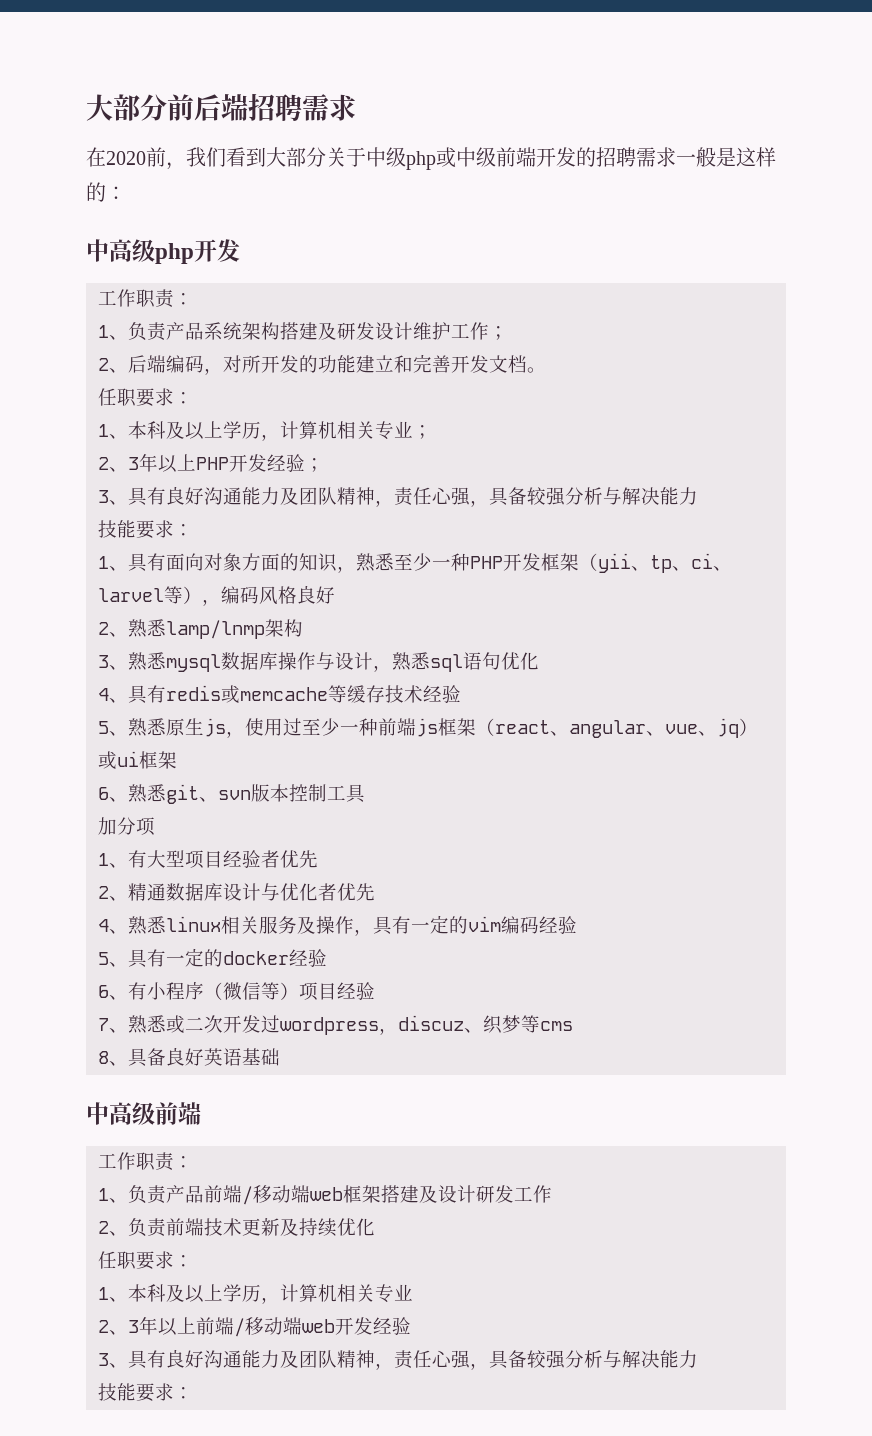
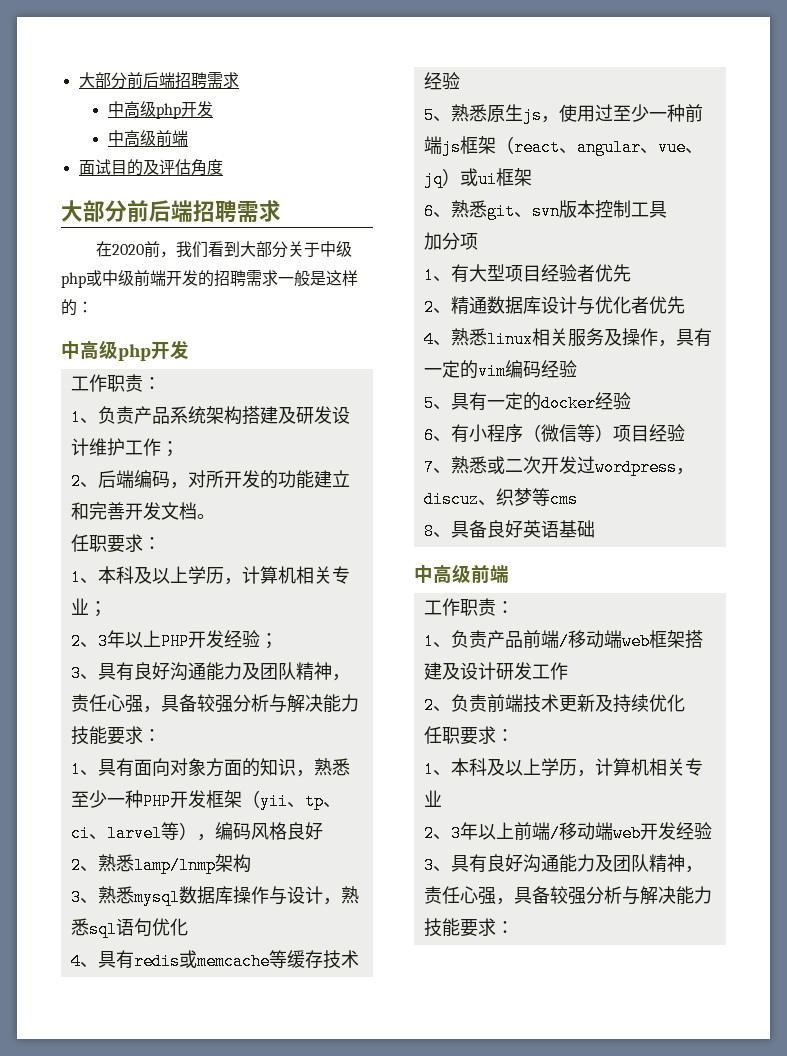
[86,93,356,121] 大部分前后端招聘需求 -> [78,72,239,89] [107,101,213,119] [107,130,188,147] [78,159,223,176] [61,200,281,223] 大部分前后端招聘需求 // 中高级php开发 // 中高级前端 // 面试目的及评估角度 // 大部分前后端招聘需求

